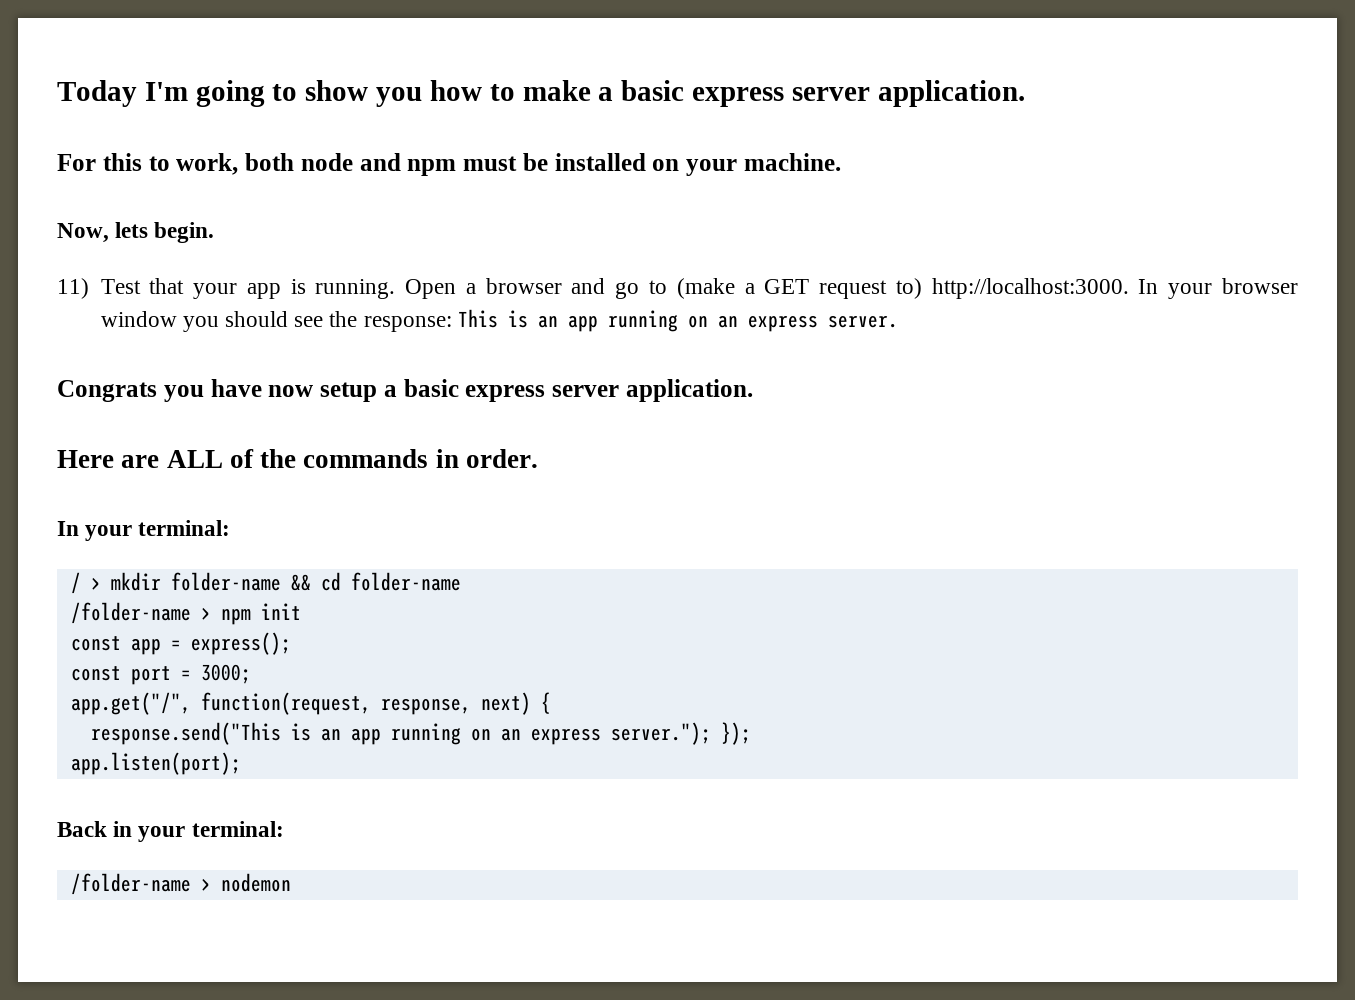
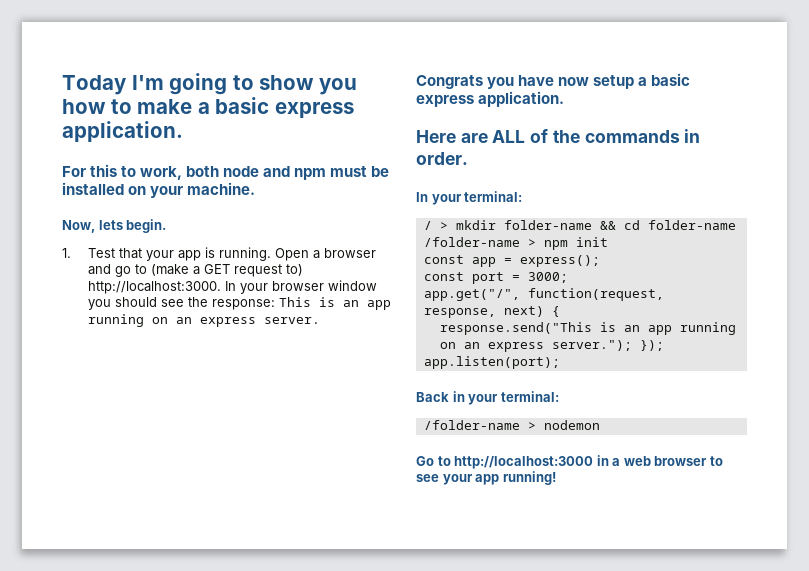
[791,87,870,101] server -> (354, 110) none
[57,278,89,299] 11) -> [62,248,71,258] 1.
[552,385,619,397] server -> (474, 101) none
(291, 882) none -> [416,455,723,469] [416,471,556,485] // Go to http://localhost:3000 in a web browser to see your app running!

